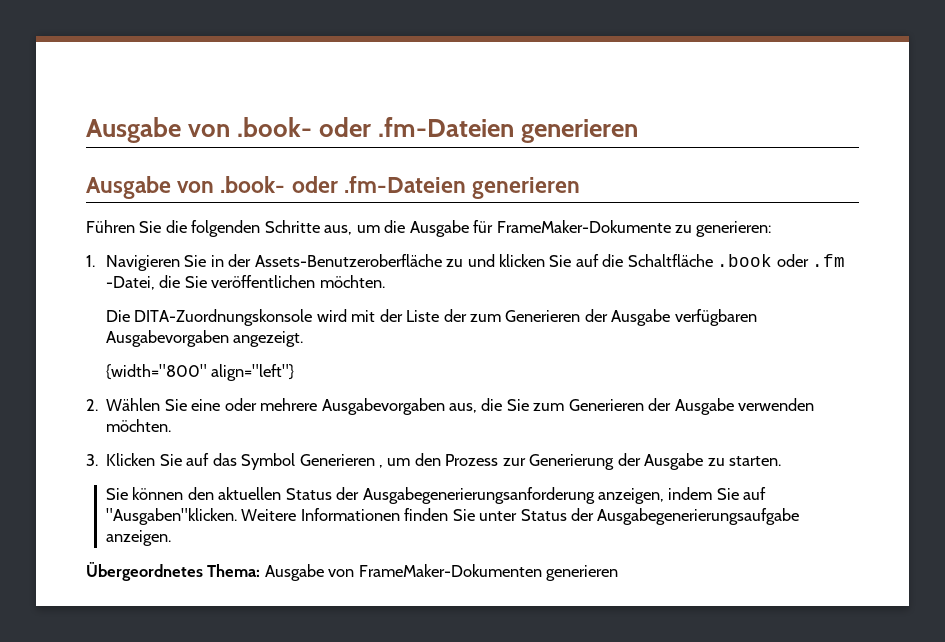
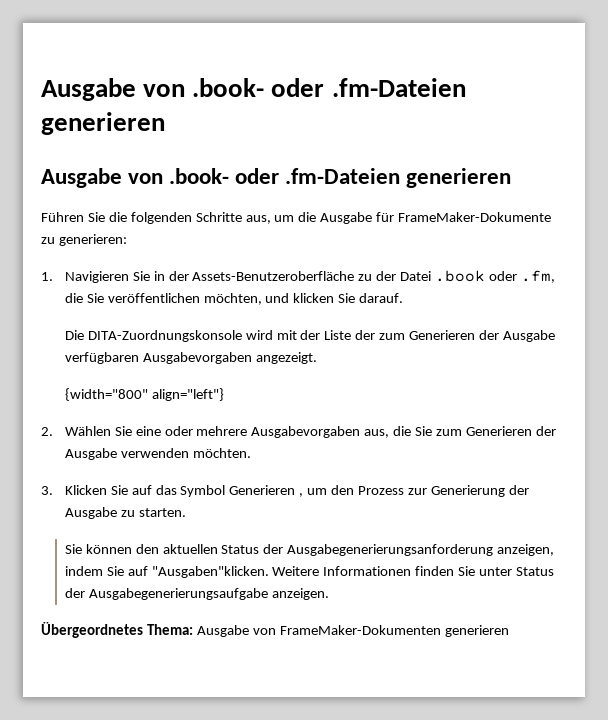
[467,254,846,267] [105,275,385,290] und klicken Sie auf die Schaltfläche .book oder .fm -Datei, die Sie veröffentlichen möchten. -> [376,270,555,283] [64,293,404,305] der Datei .book oder .fm, die Sie veröffentlichen möchten, und klicken Sie darauf.

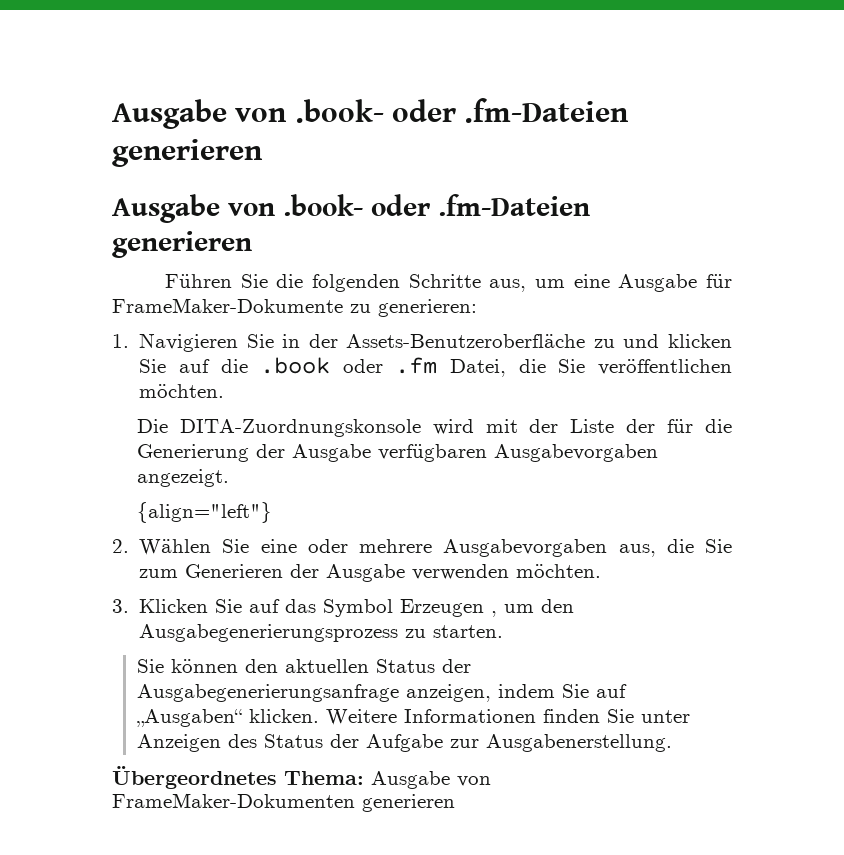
[298,212,317,222] die -> [573,274,610,288] eine
[376,270,555,283] [64,293,404,305] der Datei .book oder .fm, die Sie veröffentlichen möchten, und klicken Sie darauf. -> [623,334,732,348] [139,357,733,377] [139,384,225,398] und klicken Sie auf die .book oder .fm Datei, die Sie veröffentlichen möchten.
[379,330,476,340] zum Generieren -> [667,419,733,433] [136,444,249,462] für die Generierung
[64,388,224,401] {width="800" align="left"} -> [136,502,272,523] {align="left"}
[229,485,296,495] Generieren -> [400,599,485,617] Erzeugen
[358,485,529,497] [64,507,117,519] Prozess zur Generierung der Ausgabe -> [139,624,399,642] Ausgabegenerierungsprozess
[287,544,494,556] Ausgabegenerierungsanforderung -> [136,684,399,702] Ausgabegenerierungsanfrage
[151,566,269,578] "Ausgaben"klicken. -> [136,709,319,728] „Ausgaben“ klicken.
[516,567,555,576] [64,588,329,600] Status der Ausgabegenerierungsaufgabe anzeigen. -> [136,734,672,752] Anzeigen des Status der Aufgabe zur Ausgabenerstellung.

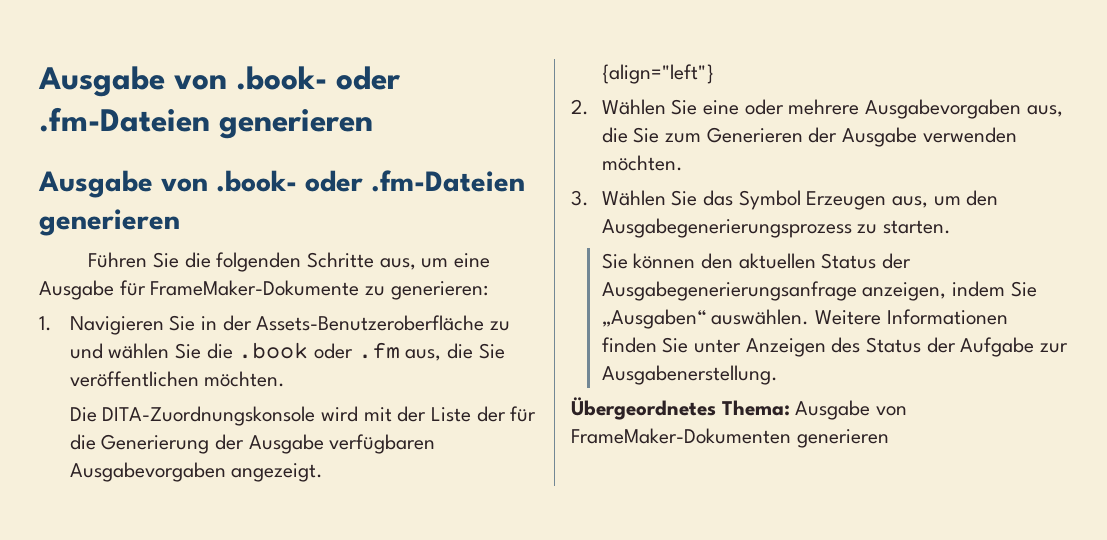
[668,334,732,348] [139,359,210,373] klicken Sie auf -> [108,343,201,359] wählen Sie
[450,359,507,377] Datei, -> [405,349,442,361] aus,
[139,599,281,613] Klicken Sie auf -> [601,190,698,206] Wählen Sie
[491,611,498,617] , -> [891,196,928,208] aus,
[595,684,627,698] [136,709,319,728] auf „Ausgaben“ klicken. -> [601,309,810,329] „Ausgaben“ auswählen.

